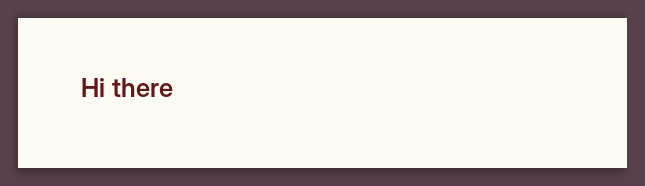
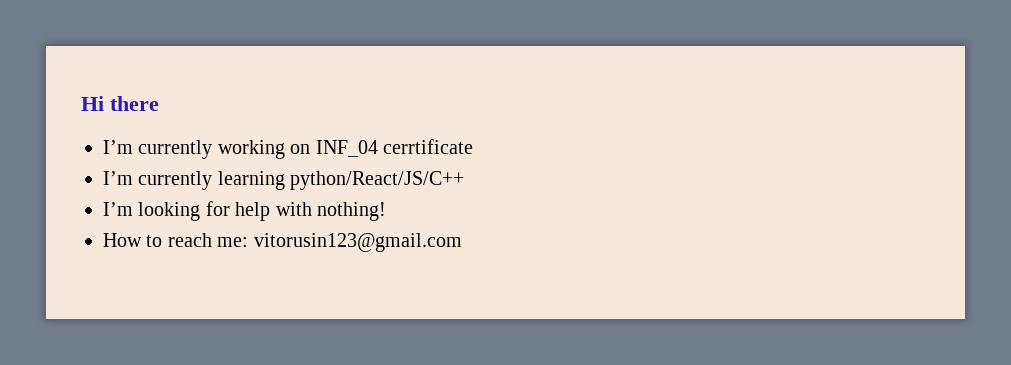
(173, 87) none -> [103,139,473,159] [103,171,465,190] [103,201,386,221] [103,233,462,252] // I’m currently working on INF_04 cerrtificate // I’m currently learning python/React/JS/C++ // I’m looking for help with nothing! // How to reach me: vitorusin123@gmail.com

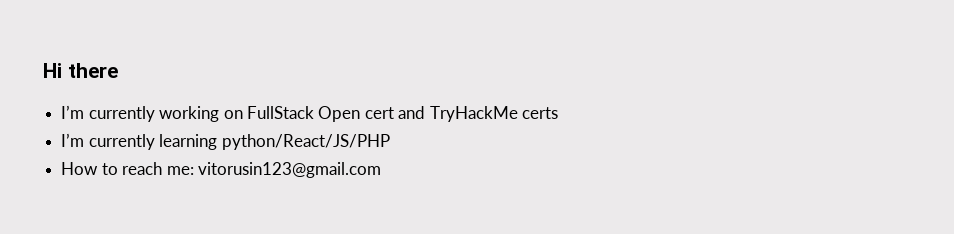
[315,139,473,157] [103,171,465,190] [103,201,386,221] INF_04 cerrtificate // I’m currently learning python/React/JS/C++ // I’m looking for help with nothing! -> [246,106,559,122] [61,133,390,150] FullStack Open cert and TryHackMe certs // I’m currently learning python/React/JS/PHP

